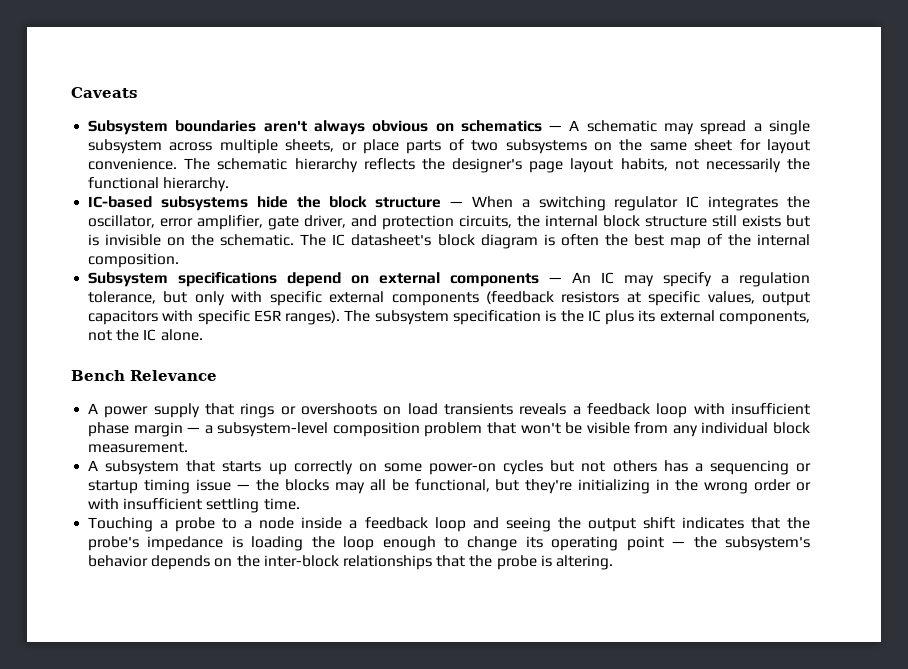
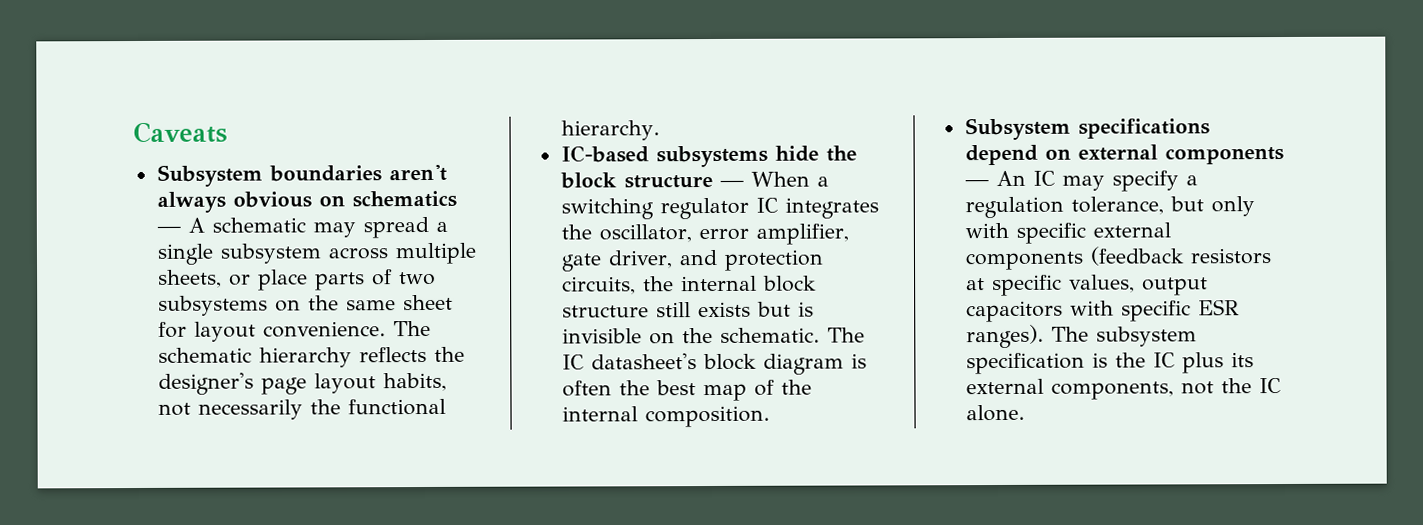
[71,370,217,381] [88,403,811,418] [88,422,810,437] [88,442,189,453] [88,460,812,475] [88,479,812,494] [88,498,300,513] [88,517,810,532] [88,536,810,551] [88,555,613,570] // Bench Relevance // A power supply that rings or overshoots on load transients reveals a feedback loop with insufficient phase margin — a subsystem-level composition problem that won't be visible from any individual block measurement. // A subsystem that starts up correctly on some power-on cycles but not others has a sequencing or startup timing issue — the blocks may all be functional, but they're initializing in the wrong order or with insufficient settling time. // Touching a probe to a node inside a feedback loop and seeing the output shift indicates that the probe's impedance is loading the loop enough to change its operating point — the subsystem's behavior depends on the inter-block relationships that the probe is altering. -> (1025, 413) none

